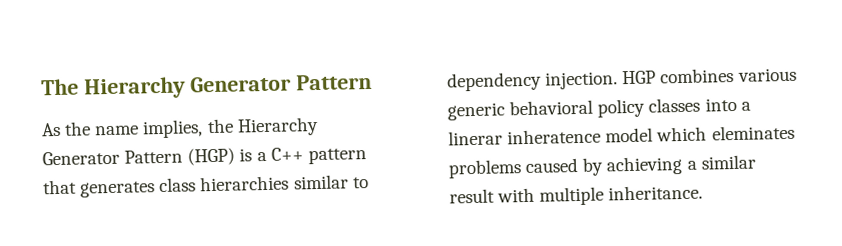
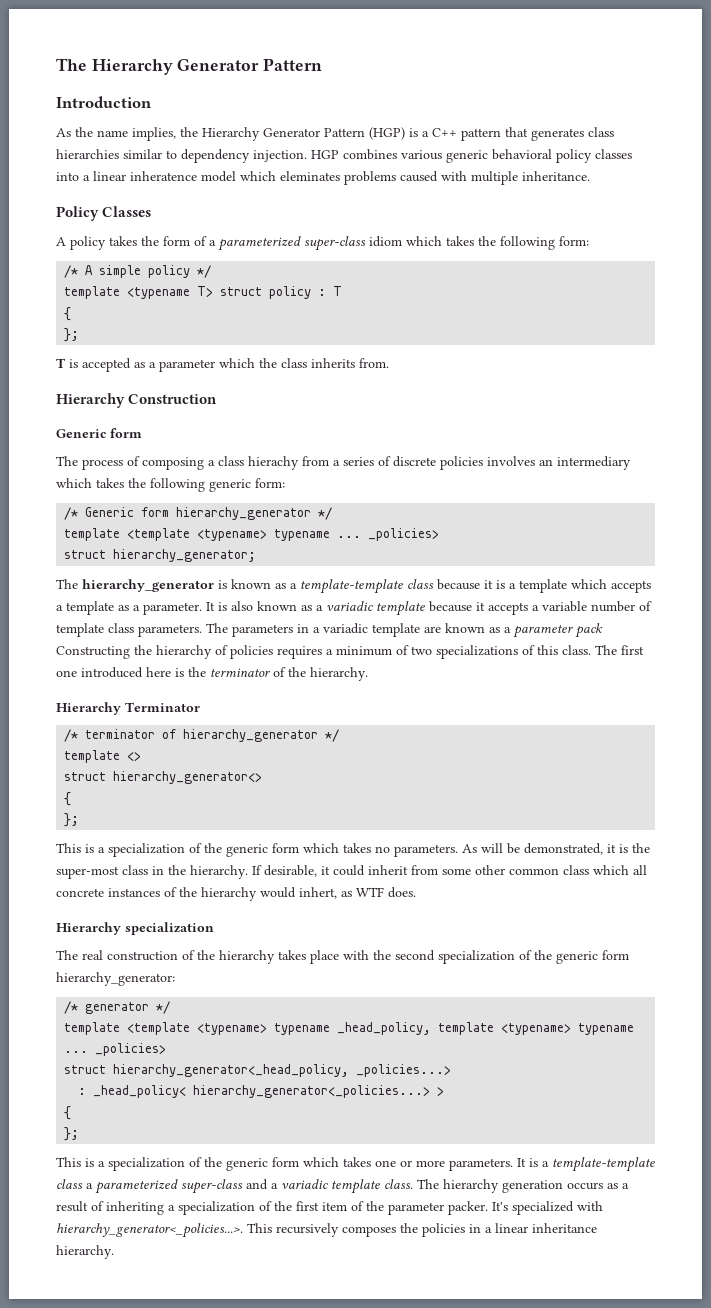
(372, 82) none -> [56,96,152,108] // Introduction
[448,130,503,146] linerar -> [93,171,126,181] linear
[582,154,756,176] [449,184,704,206] by achieving a similar result with multiple inheritance. -> [441,171,590,185] [56,206,152,221] [56,236,589,251] [64,265,212,278] [64,286,343,299] [64,307,72,321] [64,328,80,342] [56,358,389,372] [56,393,218,408] [56,428,142,438] [56,456,631,470] [56,478,285,492] [64,507,333,520] [64,528,440,541] [64,549,257,562] [56,579,651,594] [56,601,652,616] [56,623,603,638] [56,645,644,659] [56,667,368,681] [56,702,200,715] [64,729,340,742] [64,750,142,763] [64,771,263,784] [64,792,72,806] [64,813,80,827] [56,843,650,857] [56,865,647,879] [56,887,416,901] [56,922,214,935] [56,950,629,964] [56,972,175,986] [64,1001,171,1014] [64,1022,635,1035] [64,1043,167,1056] [64,1064,452,1077] [78,1085,445,1098] [64,1106,72,1120] [64,1127,80,1141] [56,1157,655,1172] [56,1179,629,1194] [56,1201,603,1215] [56,1223,597,1238] [56,1245,114,1259] with multiple inheritance. // Policy Classes // A policy takes the form of a parameterized super-class idiom which takes the following form: // /* A simple policy */ // template <typename T> struct policy : T // { // }; // T is accepted as a parameter which the class inherits from. // Hierarchy Construction // Generic form // The process of composing a class hierachy from a series of discrete policies involves an intermediary which takes the following generic form: // /* Generic form hierarchy_generator */ // template <template <typename> typename ... _policies> // struct hierarchy_generator; // The hierarchy_generator is known as a template-template class because it is a template which accepts a template as a parameter. It is also known as a variadic template because it accepts a variable number of template class parameters. The parameters in a variadic template are known as a parameter pack Constructing the hierarchy of policies requires a minimum of two specializations of this class. The first one introduced here is the terminator of the hierarchy. // Hierarchy Terminator // /* terminator of hierarchy_generator */ // template <> // struct hierarchy_generator<> // { // }; // This is a specialization of the generic form which takes no parameters. As will be demonstrated, it is the super-most class in the hierarchy. If desirable, it could inherit from some other common class which all concrete instances of the hierarchy would inhert, as WTF does. // Hierarchy specialization // The real construction of the hierarchy takes place with the second specialization of the generic form hierarchy_generator: // /* generator */ // template <template <typename> typename _head_policy, template <typename> typename ... _policies> // struct hierarchy_generator<_head_policy, _policies...> // : _head_policy< hierarchy_generator<_policies...> > // { // }; // This is a specialization of the generic form which takes one or more parameters. It is a template-template class a parameterized super-class and a variadic template class. The hierarchy generation occurs as a result of inheriting a specialization of the first item of the parameter packer. It's specialized with hierarchy_generator<_policies...>. This recursively composes the policies in a linear inheritance hierarchy.

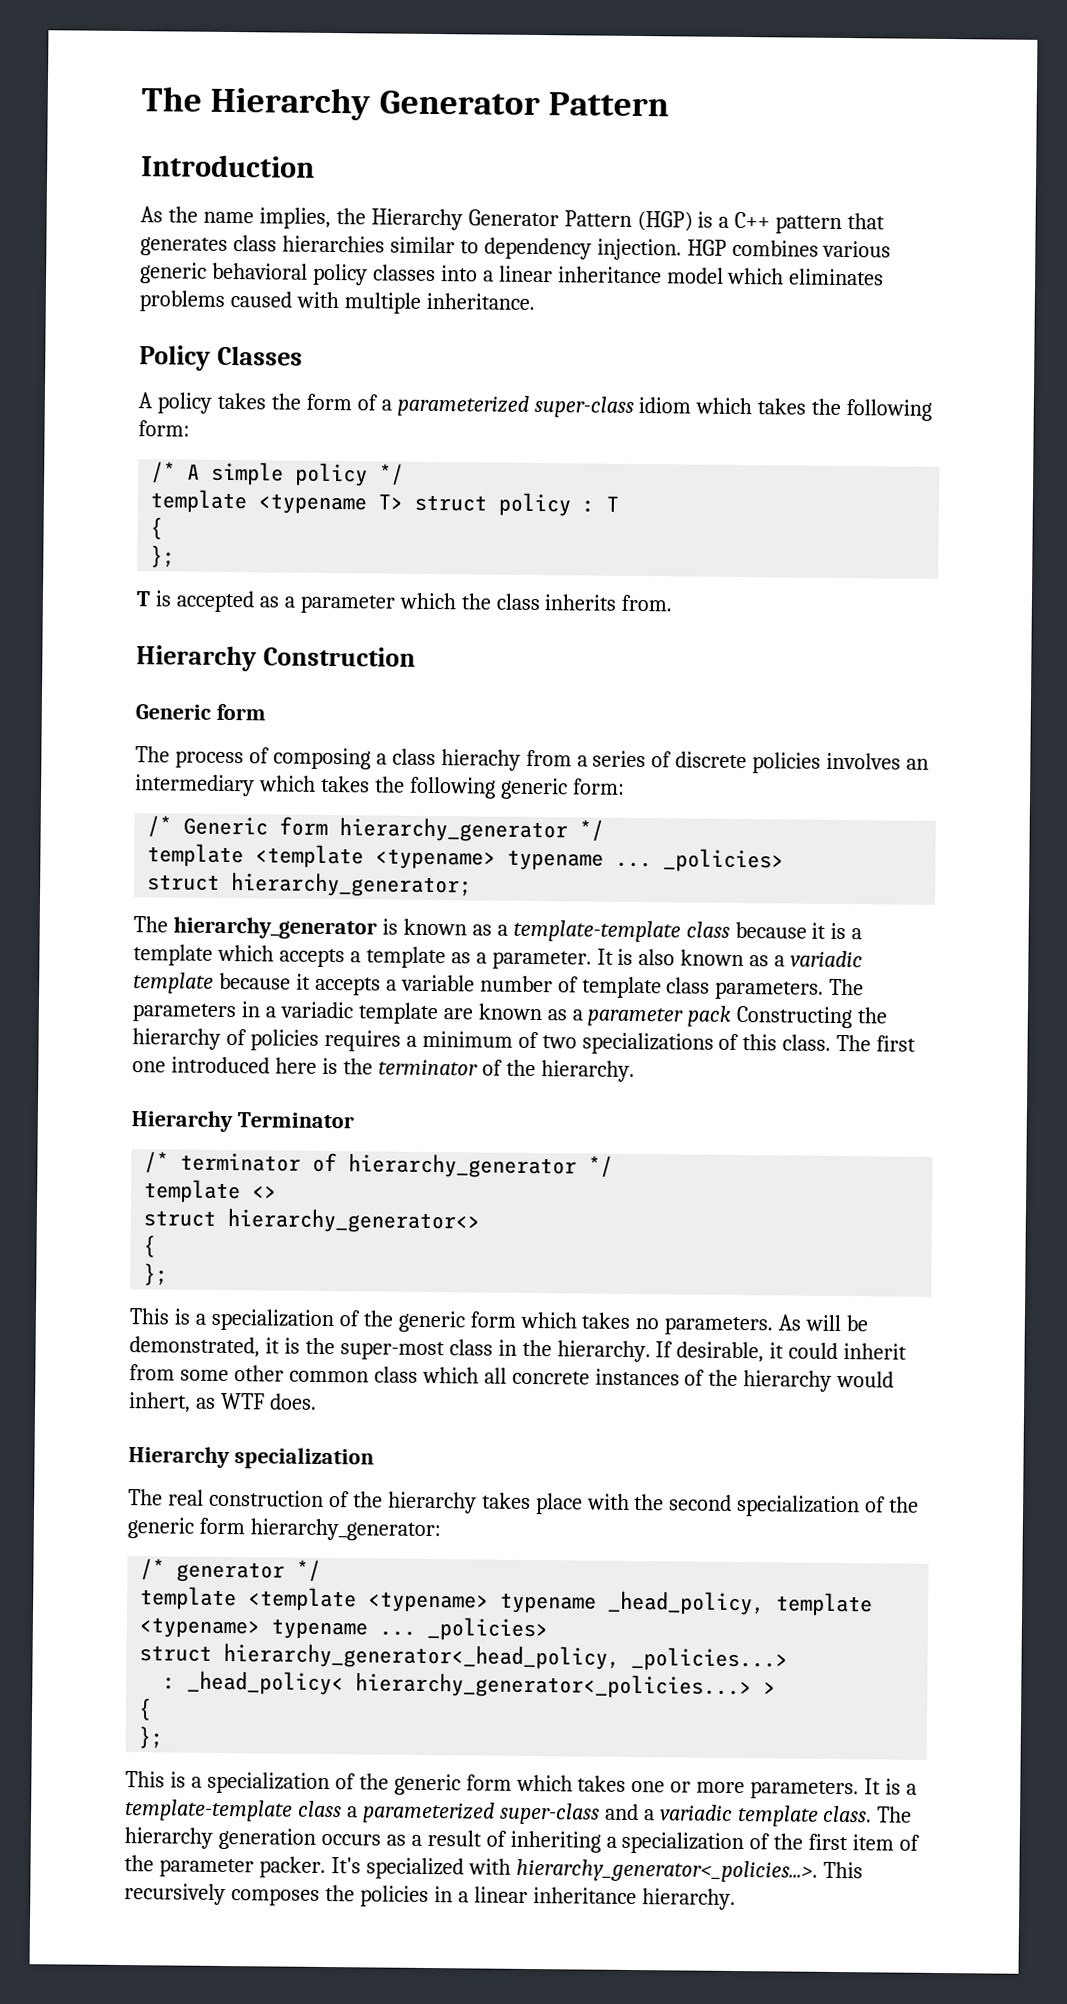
[130,171,197,181] inheratence -> [557,266,662,284] inheritance
[280,171,340,181] eleminates -> [789,268,885,286] eliminates

